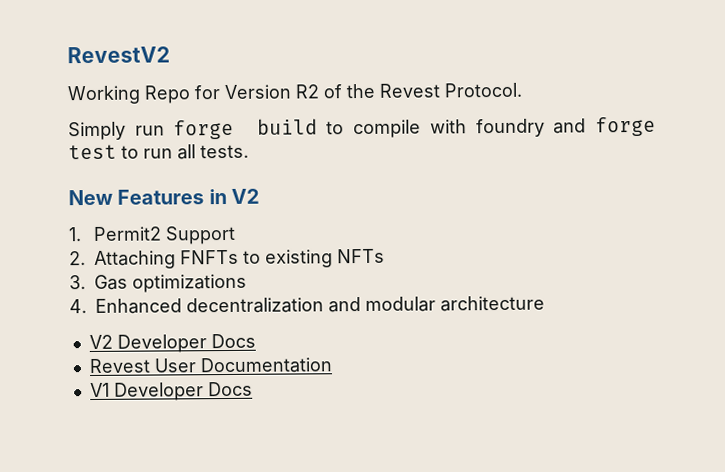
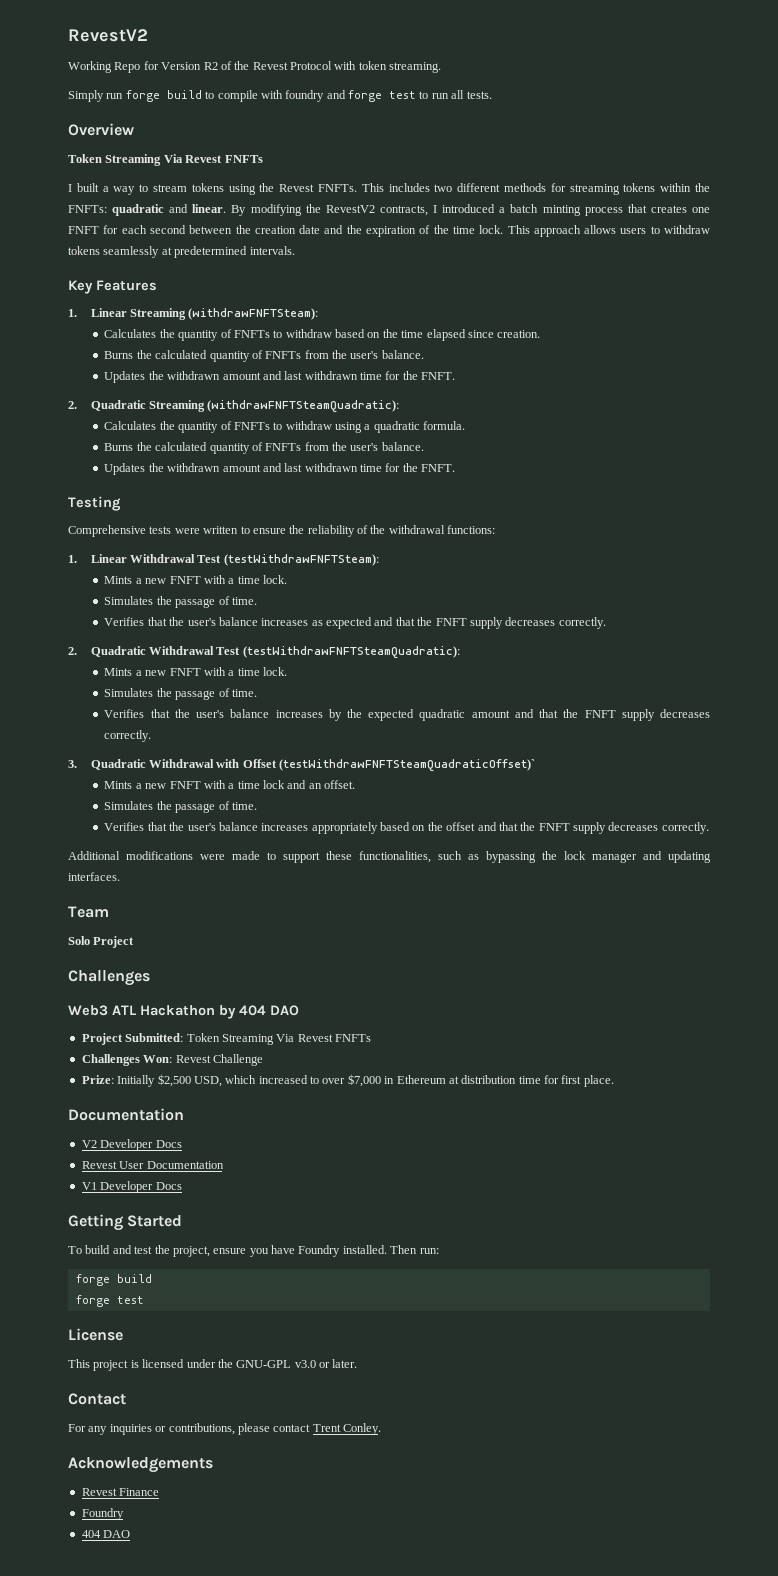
[444,82,522,98] Protocol. -> [290,61,442,73] Protocol with token streaming.
[68,189,113,206] New -> [68,123,134,136] [68,154,263,166] [68,183,710,195] [68,204,711,216] [68,225,710,237] [68,246,295,258] [68,280,93,294] Overview // Token Streaming Via Revest FNFTs // I built a way to stream tokens using the Revest FNFTs. This includes two different methods for streaming tokens within the FNFTs: quadratic and linear. By modifying the RevestV2 contracts, I introduced a batch minting process that creates one FNFT for each second between the creation date and the expiration of the time lock. This approach allows users to withdraw tokens seamlessly at predetermined intervals. // Key
[208,188,261,205] [68,225,236,245] [69,248,385,269] [69,273,247,293] [69,295,545,314] in V2 // 1. Permit2 Support // 2. Attaching FNFTs to existing NFTs // 3. Gas optimizations // 4. Enhanced decentralization and modular architecture -> [68,308,319,320] [104,329,541,341] [104,350,424,362] [104,371,456,383] [68,400,400,413] [104,421,466,433] [104,442,424,454] [104,463,456,475] [68,496,121,511] [68,525,496,537] [68,554,379,566] [104,575,288,584] [104,596,257,608] [104,617,606,629] [68,646,460,659] [104,667,288,676] [104,688,257,700] [104,709,710,721] [104,730,152,742] [68,759,536,772] [104,780,356,789] [104,801,257,813] [104,822,709,834] [68,851,711,863] [68,872,120,881] [68,906,109,918] [68,936,135,948] [68,970,150,986] [68,1005,299,1019] [81,1033,371,1045] [81,1054,263,1066] [81,1074,614,1087] [68,1108,184,1121] // 1. Linear Streaming (withdrawFNFTSteam): // Calculates the quantity of FNFTs to withdraw based on the time elapsed since creation. // Burns the calculated quantity of FNFTs from the user's balance. // Updates the withdrawn amount and last withdrawn time for the FNFT. // 2. Quadratic Streaming (withdrawFNFTSteamQuadratic): // Calculates the quantity of FNFTs to withdraw using a quadratic formula. // Burns the calculated quantity of FNFTs from the user's balance. // Updates the withdrawn amount and last withdrawn time for the FNFT. // Testing // Comprehensive tests were written to ensure the reliability of the withdrawal functions: // 1. Linear Withdrawal Test (testWithdrawFNFTSteam): // Mints a new FNFT with a time lock. // Simulates the passage of time. // Verifies that the user's balance increases as expected and that the FNFT supply decreases correctly. // 2. Quadratic Withdrawal Test (testWithdrawFNFTSteamQuadratic): // Mints a new FNFT with a time lock. // Simulates the passage of time. // Verifies that the user's balance increases by the expected quadratic amount and that the FNFT supply decreases correctly. // 3. Quadratic Withdrawal with Offset (testWithdrawFNFTSteamQuadraticOffset)` // Mints a new FNFT with a time lock and an offset. // Simulates the passage of time. // Verifies that the user's balance increases appropriately based on the offset and that the FNFT supply decreases correctly. // Additional modifications were made to support these functionalities, such as bypassing the lock manager and updating interfaces. // Team // Solo Project // Challenges // Web3 ATL Hackathon by 404 DAO // Project Submitted: Token Streaming Via Revest FNFTs // Challenges Won: Revest Challenge // Prize: Initially $2,500 USD, which increased to over $7,000 in Ethereum at distribution time for first place. // Documentation
(253, 389) none -> [68,1214,183,1231] [68,1245,439,1257] [75,1274,152,1286] [75,1295,144,1307] [68,1328,123,1341] [68,1359,358,1371] [68,1393,126,1405] [68,1423,381,1435] [68,1457,213,1473] [81,1488,160,1496] [81,1508,124,1520] [81,1530,131,1538] // Getting Started // To build and test the project, ensure you have Foundry installed. Then run: // forge build // forge test // License // This project is licensed under the GNU-GPL v3.0 or later. // Contact // For any inquiries or contributions, please contact Trent Conley. // Acknowledgements // Revest Finance // Foundry // 404 DAO

